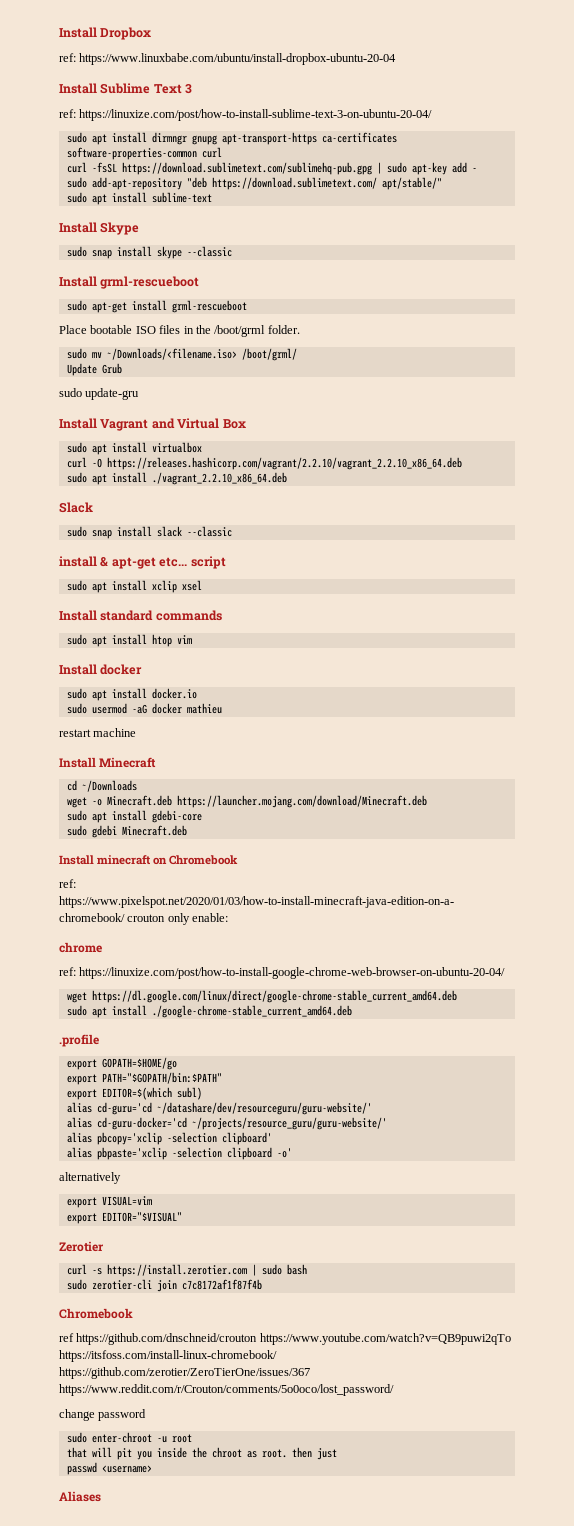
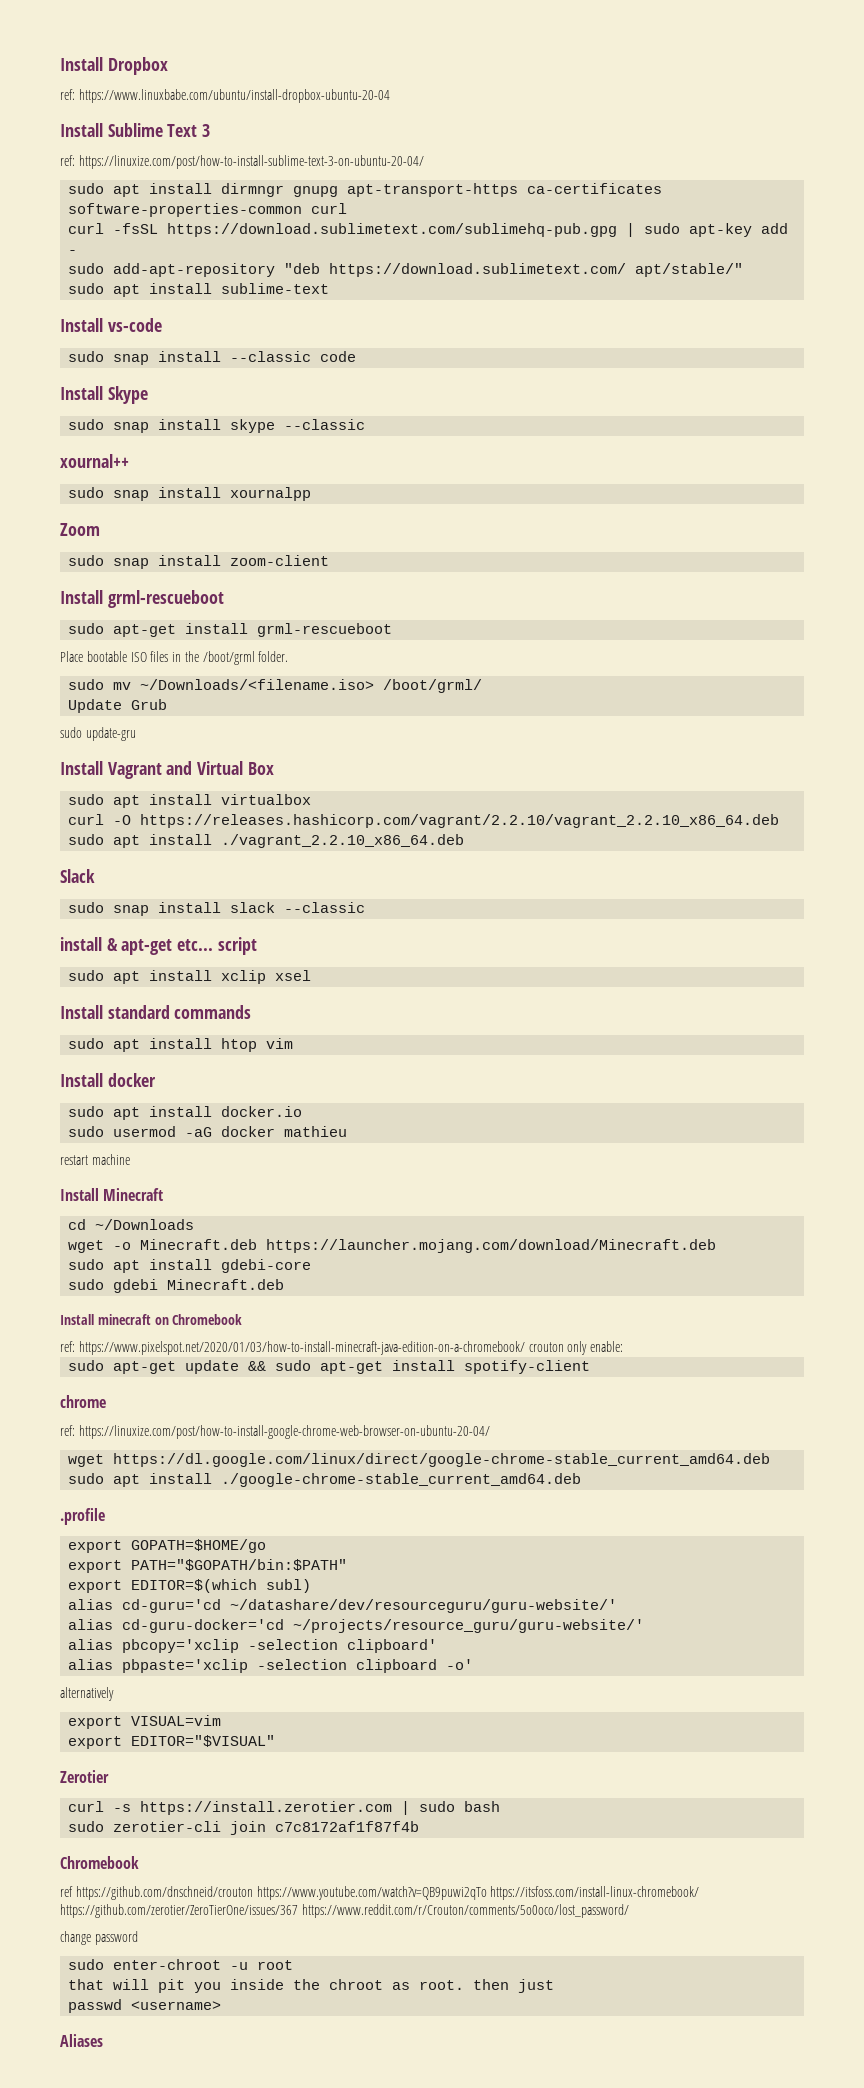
(212, 197) none -> [60,318,162,332] [68,351,357,365] // Install vs-code // sudo snap install --classic code
(232, 251) none -> [60,454,129,468] [68,487,312,501] [60,523,100,536] [68,555,330,569] // xournal++ // sudo snap install xournalpp // Zoom // sudo snap install zoom-client
(229, 917) none -> [68,1360,591,1374] // sudo apt-get update && sudo apt-get install spotify-client

